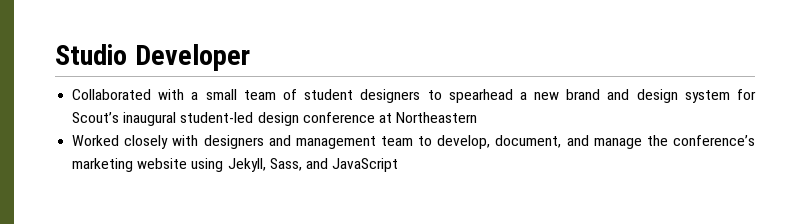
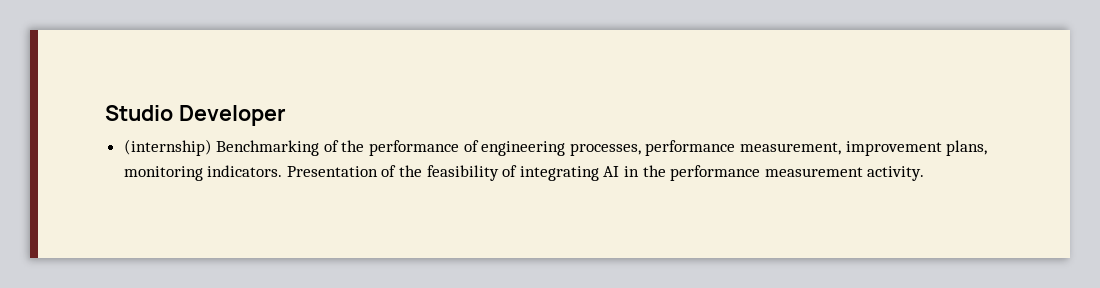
[72,89,756,103] [72,112,478,126] [72,135,755,149] [72,158,399,172] Collaborated with a small team of student designers to spearhead a new brand and design system for Scout’s inaugural student-led design conference at Northeastern // Worked closely with designers and management team to develop, document, and manage the conference’s marketing website using Jekyll, Sass, and JavaScript -> [123,139,988,156] [123,165,925,181] (internship) Benchmarking of the performance of engineering processes, performance measurement, improvement plans, monitoring indicators. Presentation of the feasibility of integrating AI in the performance measurement activity.

